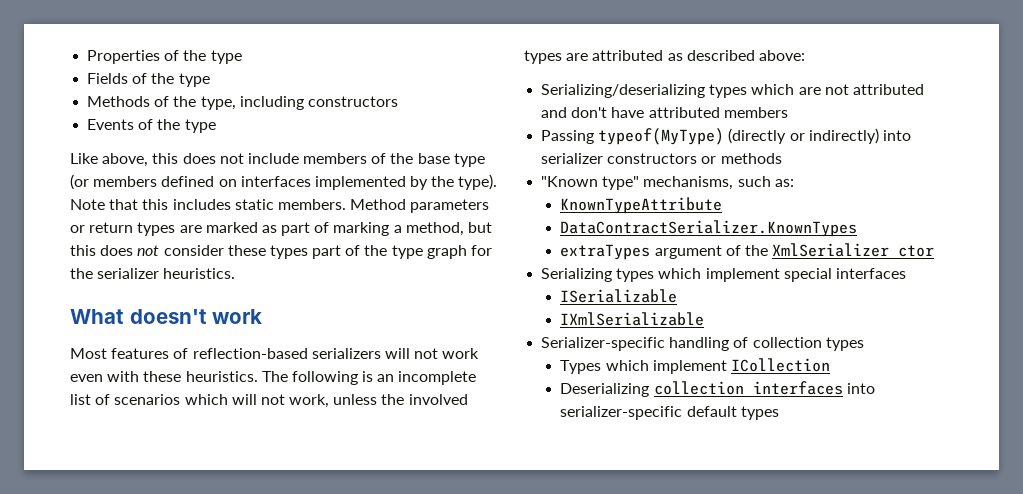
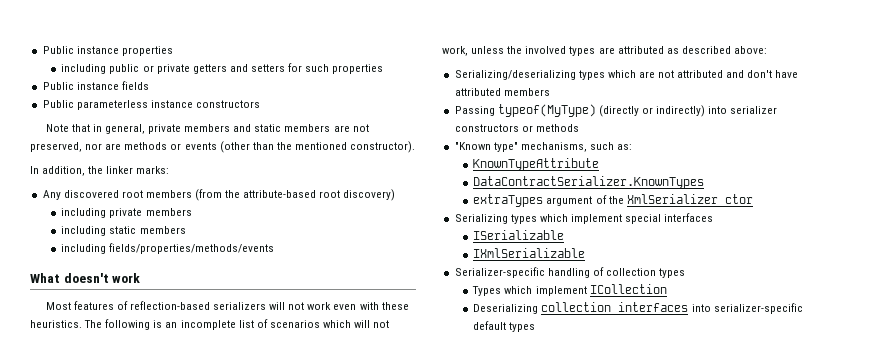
[87,50,242,64] [87,73,210,87] [87,96,398,110] [87,119,216,133] [70,153,485,167] [70,174,498,190] [70,199,490,213] [70,222,493,236] [70,245,493,259] [70,268,236,279] Properties of the type // Fields of the type // Methods of the type, including constructors // Events of the type // Like above, this does not include members of the base type (or members defined on interfaces implemented by the type). Note that this includes static members. Method parameters or return types are marked as part of marking a method, but this does not consider these types part of the type graph for the serializer heuristics. -> [42,46,173,56] [61,63,384,74] [42,81,149,90] [42,100,260,110] [45,124,369,134] [30,141,416,153] [30,166,170,176] [42,189,396,201] [61,208,192,218] [61,226,186,236] [61,243,275,254] Public instance properties // including public or private getters and setters for such properties // Public instance fields // Public parameterless instance constructors // Note that in general, private members and static members are not preserved, nor are methods or events (other than the mentioned constructor). // In addition, the linker marks: // Any discovered root members (from the attribute-based root discovery) // including private members // including static members // including fields/properties/methods/events

